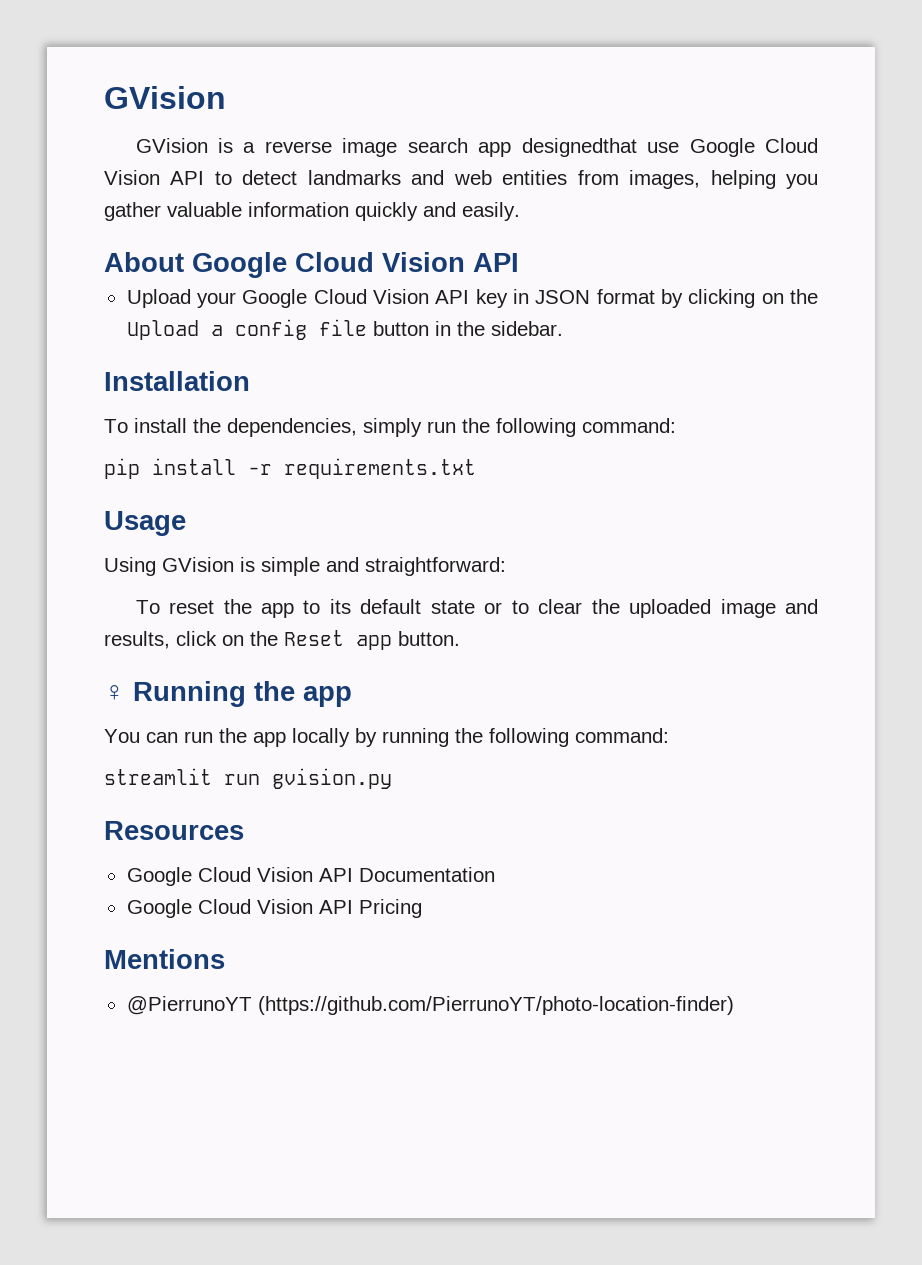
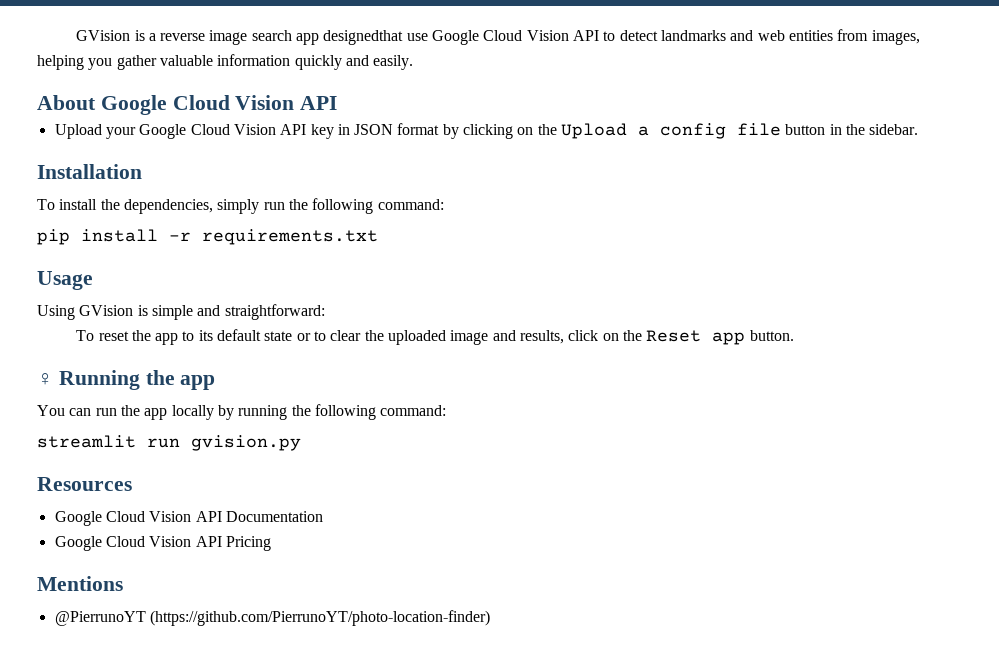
[104,86,226,109] [135,138,208,153] GVision // GVision -> [76,30,131,41] GVision

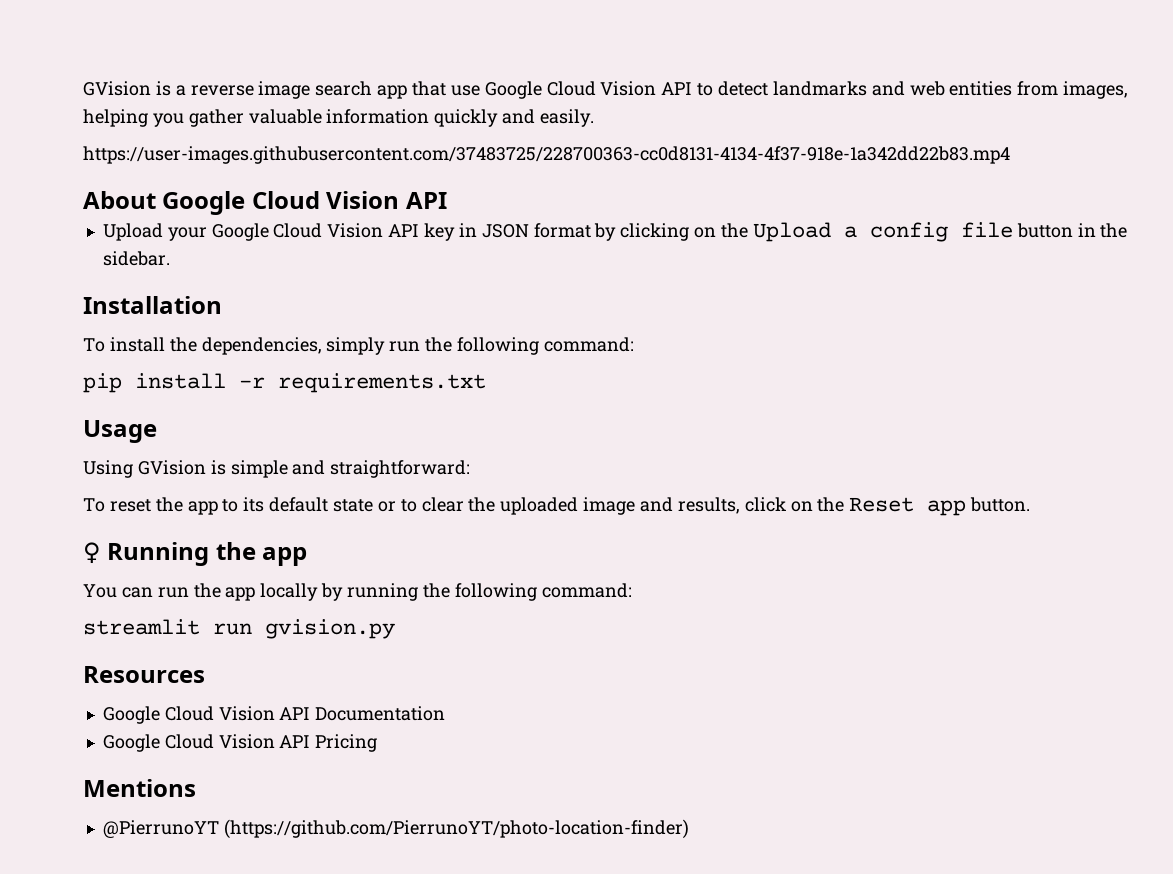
[323,30,404,45] designedthat -> [412,81,447,96] that
(414, 62) none -> [83,146,1010,164] // https://user-images.githubusercontent.com/37483725/228700363-cc0d8131-4134-4f37-918e-1a342dd22b83.mp4

